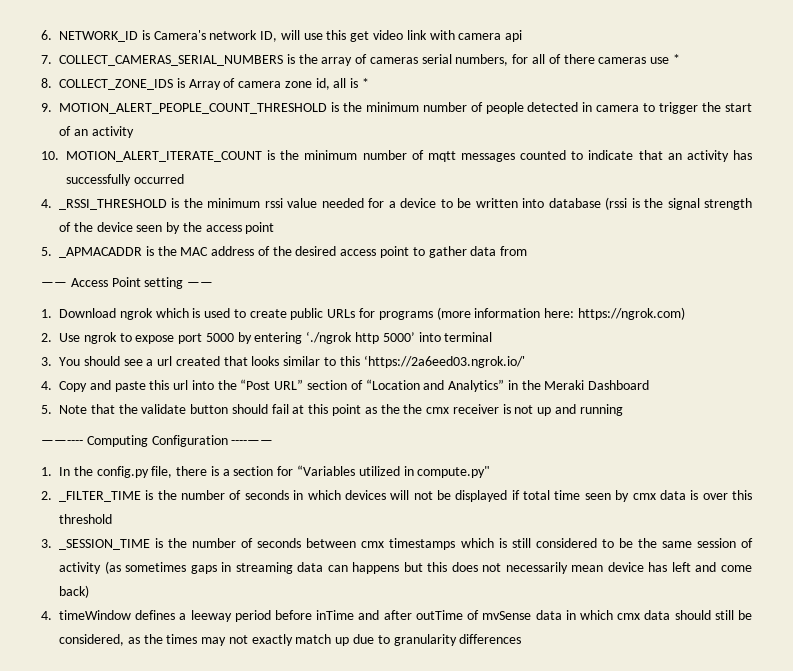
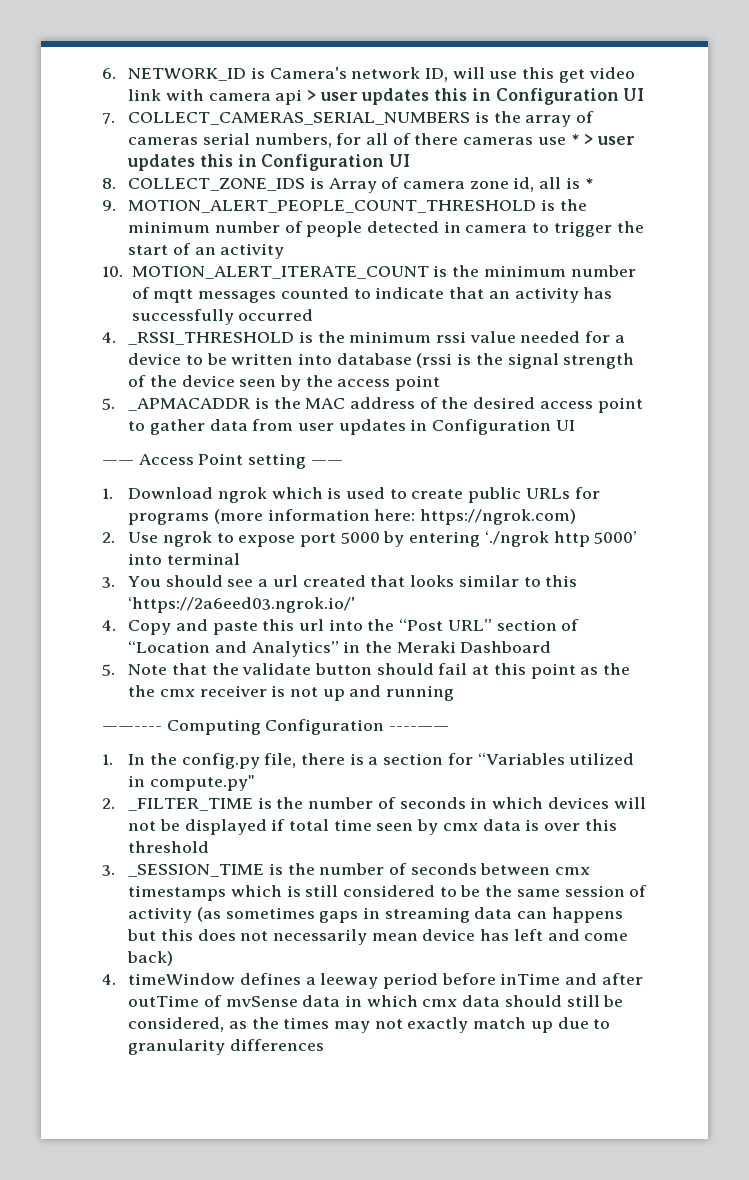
(523, 36) none -> [306,88,645,105] > user updates this in Configuration UI
(680, 59) none -> [584,134,636,145] [127,154,410,171] > user updates this in Configuration UI
(528, 251) none -> [297,419,575,435] user updates in Configuration UI

